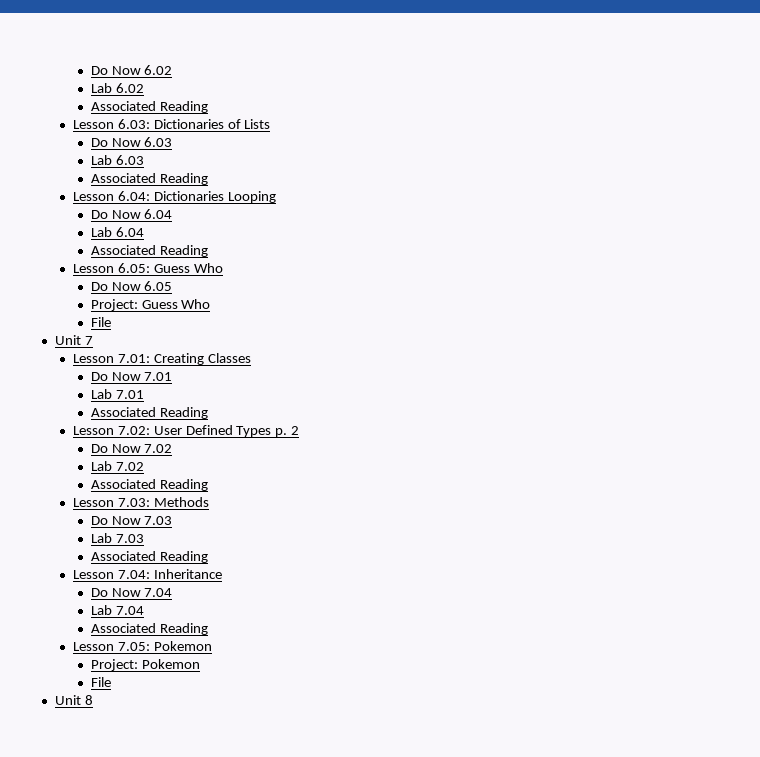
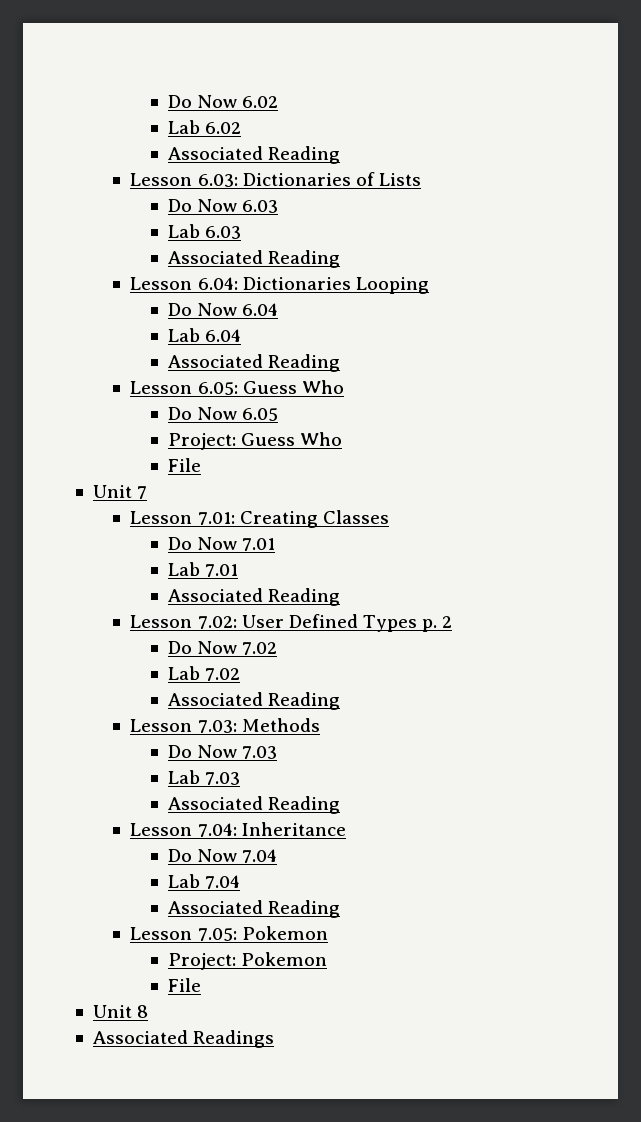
(93, 700) none -> [92,1030,275,1048] // Associated Readings

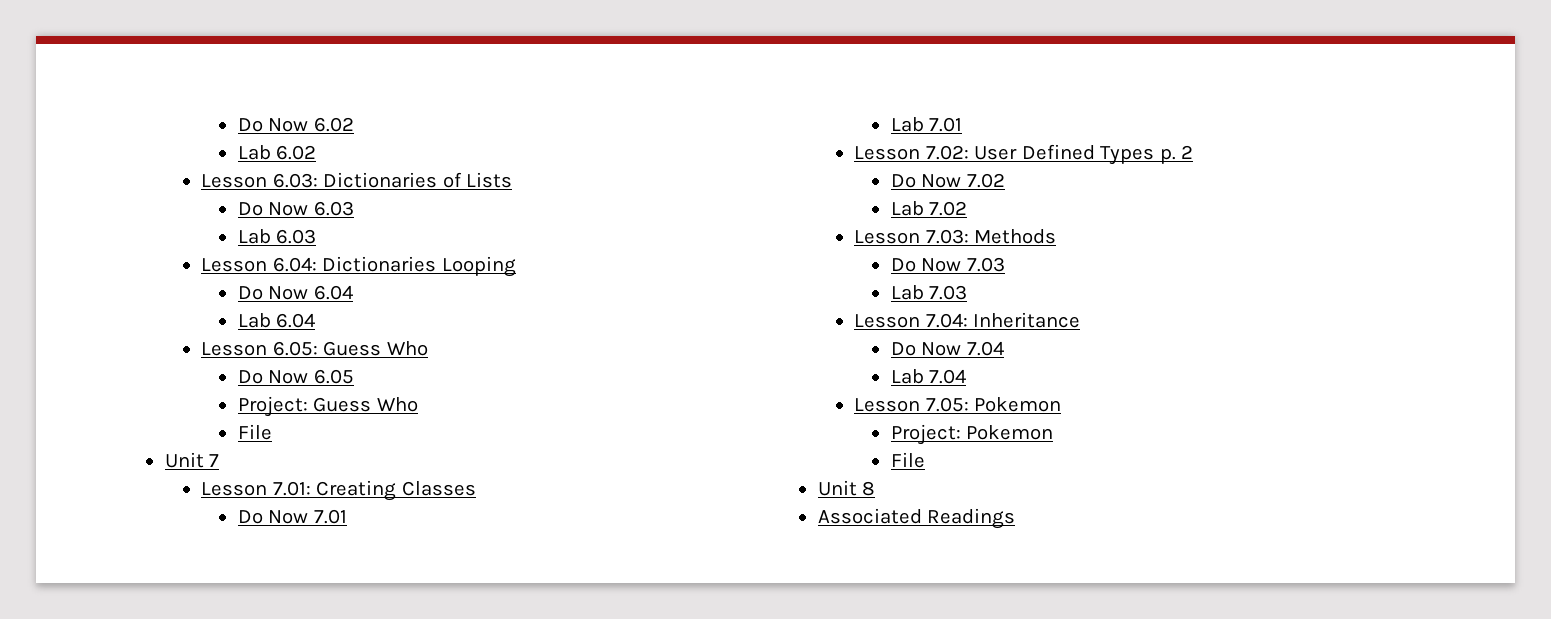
[168,146,341,164] // Associated Reading -> (317, 152) none
[168,250,341,268] // Associated Reading -> (317, 236) none
[168,354,341,372] // Associated Reading -> (316, 320) none
[168,588,341,606] // Associated Reading -> (963, 124) none
[168,692,341,710] // Associated Reading -> (968, 208) none
[168,796,341,814] // Associated Reading -> (968, 292) none
[168,900,341,918] // Associated Reading -> (967, 376) none

